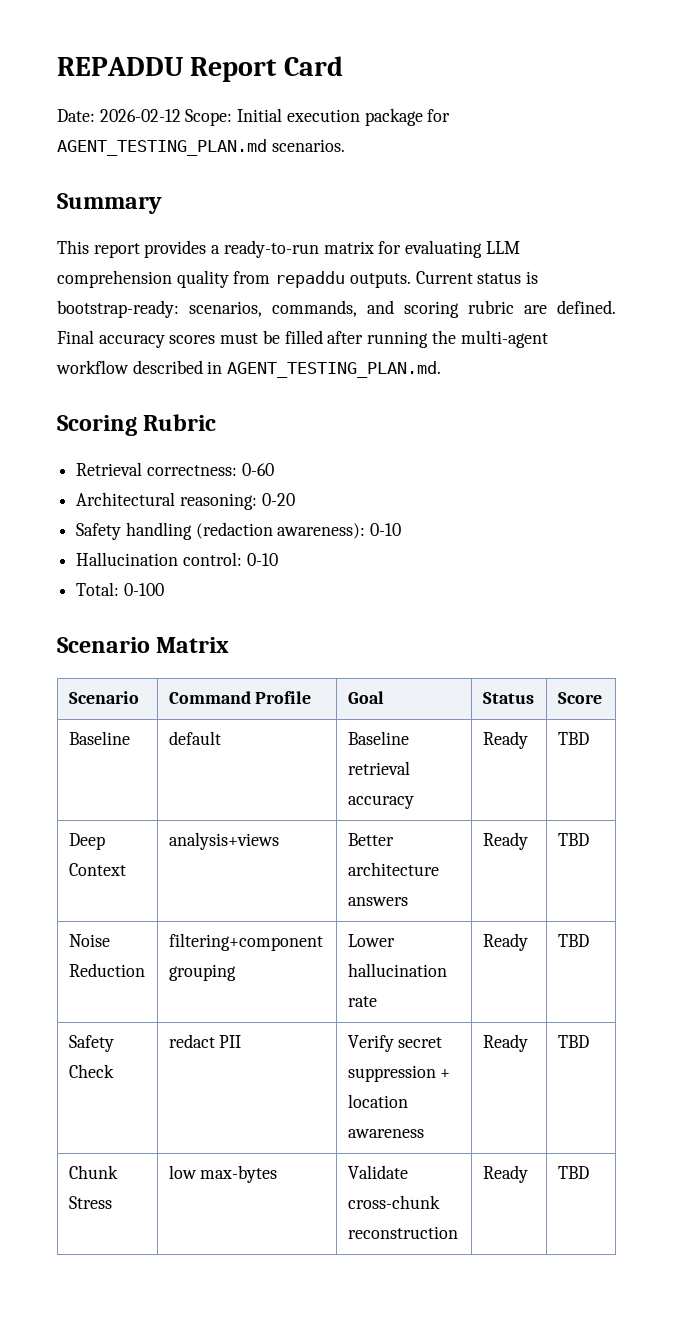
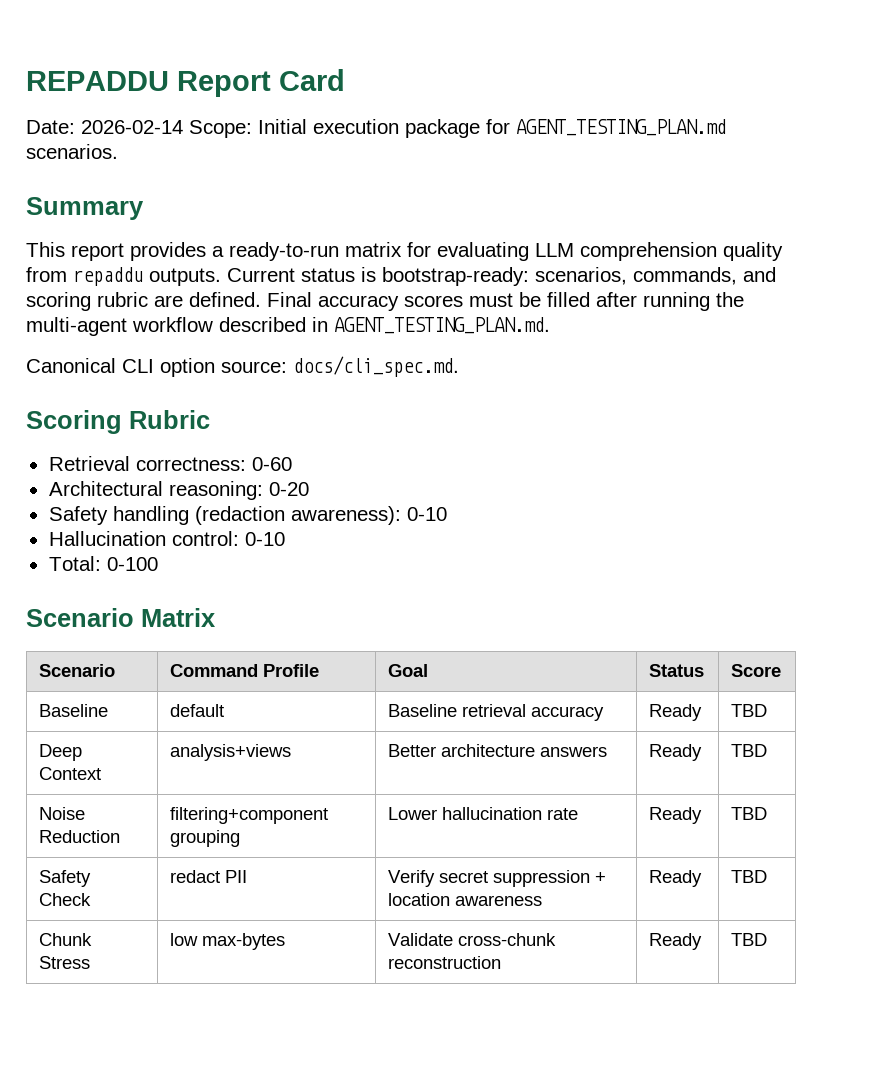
[99,109,181,122] 2026-02-12 -> [81,120,183,134] 2026-02-14
(442, 369) none -> [26,356,459,377] // Canonical CLI option source: docs/cli_spec.md.

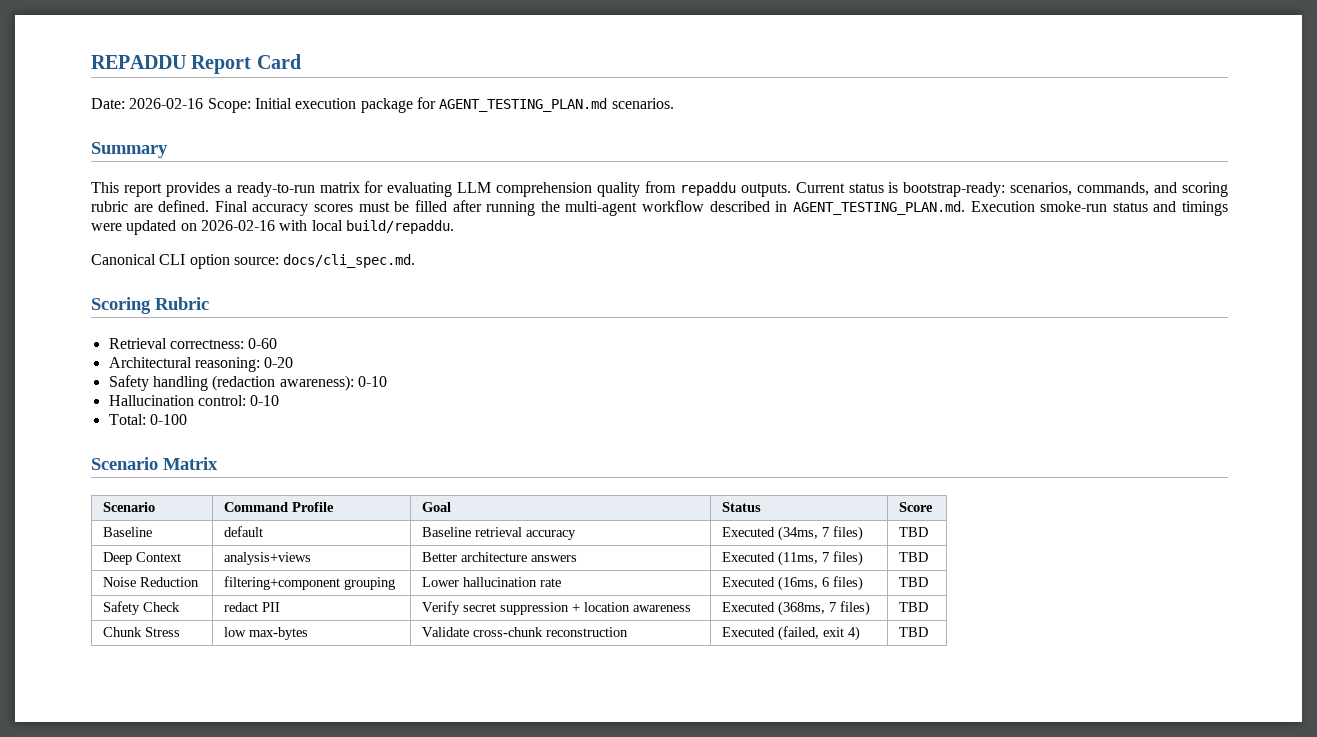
[81,120,183,134] 2026-02-14 -> [129,98,204,109] 2026-02-16
(550, 325) none -> [970,201,1228,216] [91,220,454,235] Execution smoke-run status and timings were updated on 2026-02-16 with local build/repaddu.
[648,704,702,721] Ready -> [722,526,864,541] Executed (34ms, 7 files)
[648,744,702,761] Ready -> [722,551,864,566] Executed (11ms, 7 files)
[648,807,702,824] Ready -> [722,576,864,591] Executed (16ms, 6 files)
[648,870,702,887] Ready -> [722,601,871,616] Executed (368ms, 7 files)
[648,933,702,950] Ready -> [722,626,861,641] Executed (failed, exit 4)

